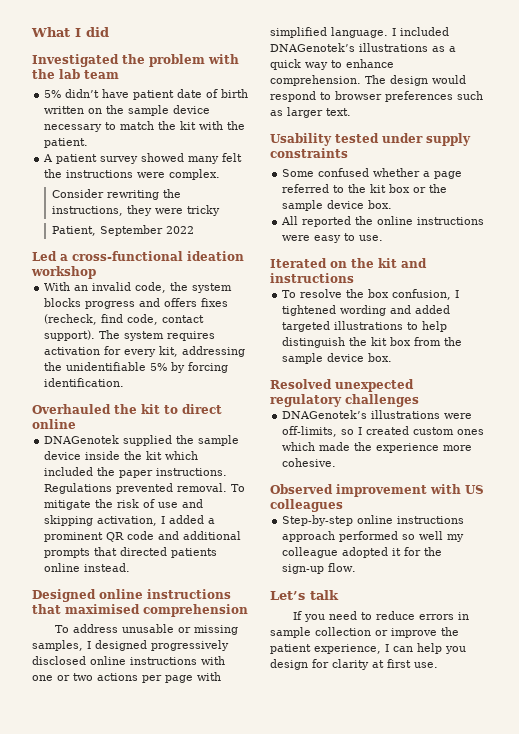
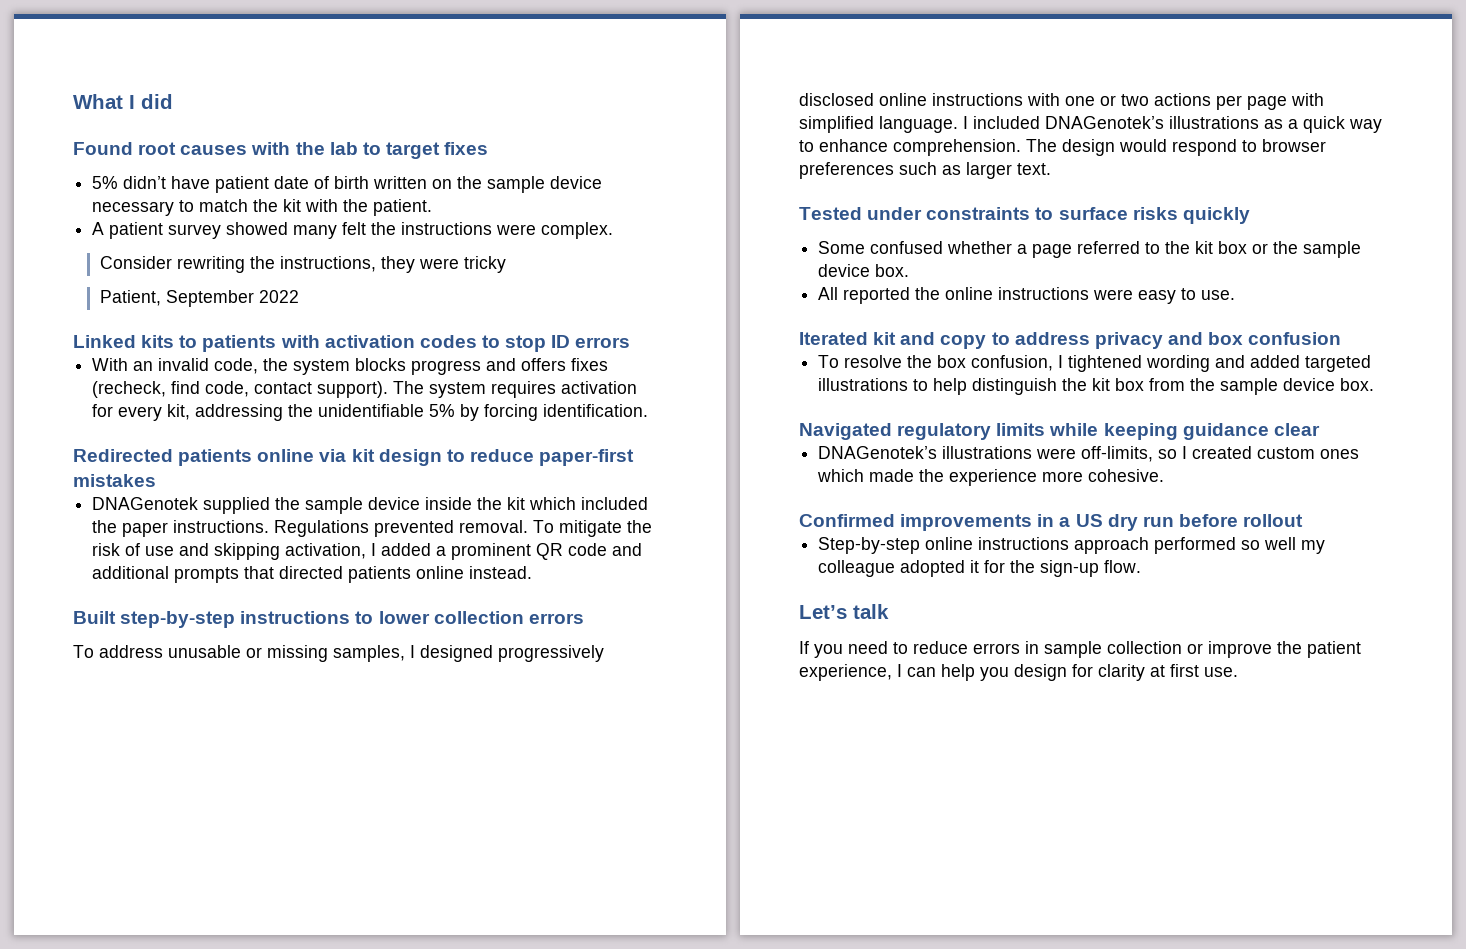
[32,54,239,67] [32,69,119,79] Investigated the problem with the lab team -> [73,142,489,159] Found root causes with the lab to target fixes
[32,251,244,261] [31,266,96,279] Led a cross-functional ideation workshop -> [73,335,631,352] Linked kits to patients with activation codes to stop ID errors
[32,404,222,414] [32,419,76,429] Overhauled the kit to direct online -> [73,449,635,466] [73,474,156,487] Redirected patients online via kit design to reduce paper-first mistakes
[32,589,231,602] [32,604,248,617] Designed online instructions that maximised comprehension -> [73,611,584,628] Built step-by-step instructions to lower collection errors
[270,133,471,146] [270,148,348,158] Usability tested under supply constraints -> [799,207,1250,224] Tested under constraints to surface risks quickly
[330,258,427,268] [270,273,354,283] on the kit and instructions -> [873,332,1342,349] kit and copy to address privacy and box confusion
[270,379,414,392] [270,394,419,407] Resolved unexpected regulatory challenges -> [799,423,1320,440] Navigated regulatory limits while keeping guidance clear
[270,484,484,497] [270,499,343,512] Observed improvement with US colleagues -> [799,514,1304,531] Confirmed improvements in a US dry run before rollout

